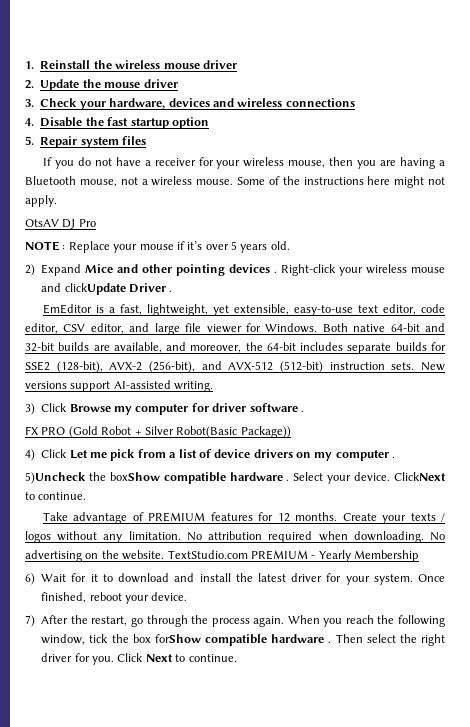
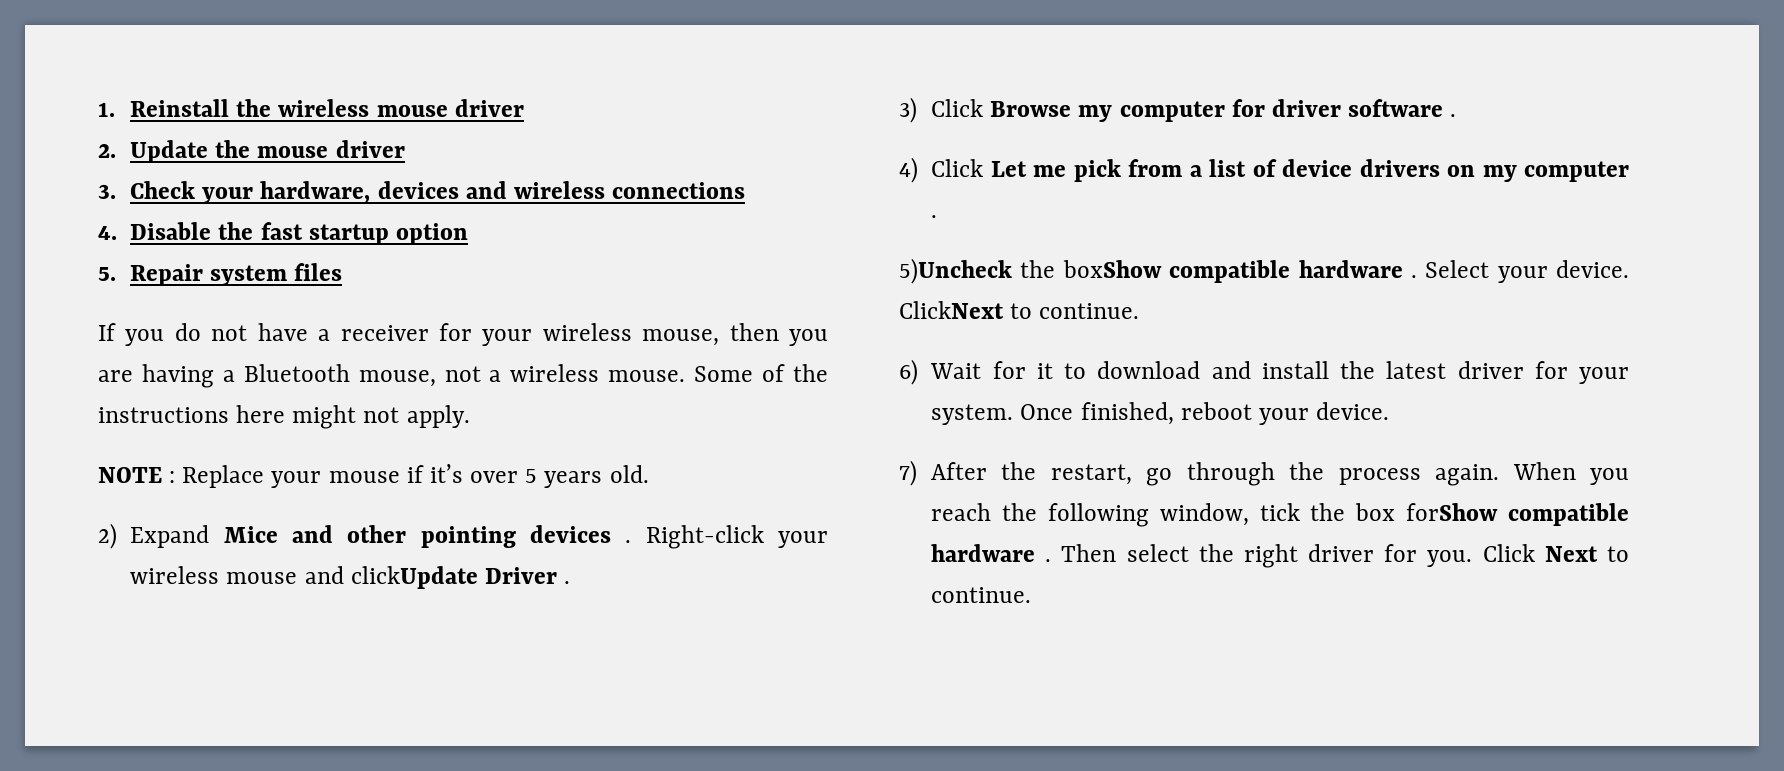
[25,219,96,229] // OtsAV DJ Pro -> (470, 416) none
[42,304,446,316] [25,323,445,335] [25,342,446,354] [25,361,446,373] [25,380,214,392] // EmEditor is a fast, lightweight, yet extensible, easy-to-use text editor, code editor, CSV editor, and large file viewer for Windows. Both native 64-bit and 32-bit builds are available, and moreover, the 64-bit includes separate builds for SSE2 (128-bit), AVX-2 (256-bit), and AVX-512 (512-bit) instruction sets. New versions support AI-assisted writing. -> (571, 582) none
[25,426,291,438] // FX PRO (Gold Robot + Silver Robot(Basic Package)) -> (1457, 115) none
[42,512,446,524] [25,531,446,543] [25,550,419,562] // Take advantage of PREMIUM features for 12 months. Create your texts / logos without any limitation. No attribution required when downloading. No advertising on the website. TextStudio.com PREMIUM - Yearly Membership -> (1140, 311) none

